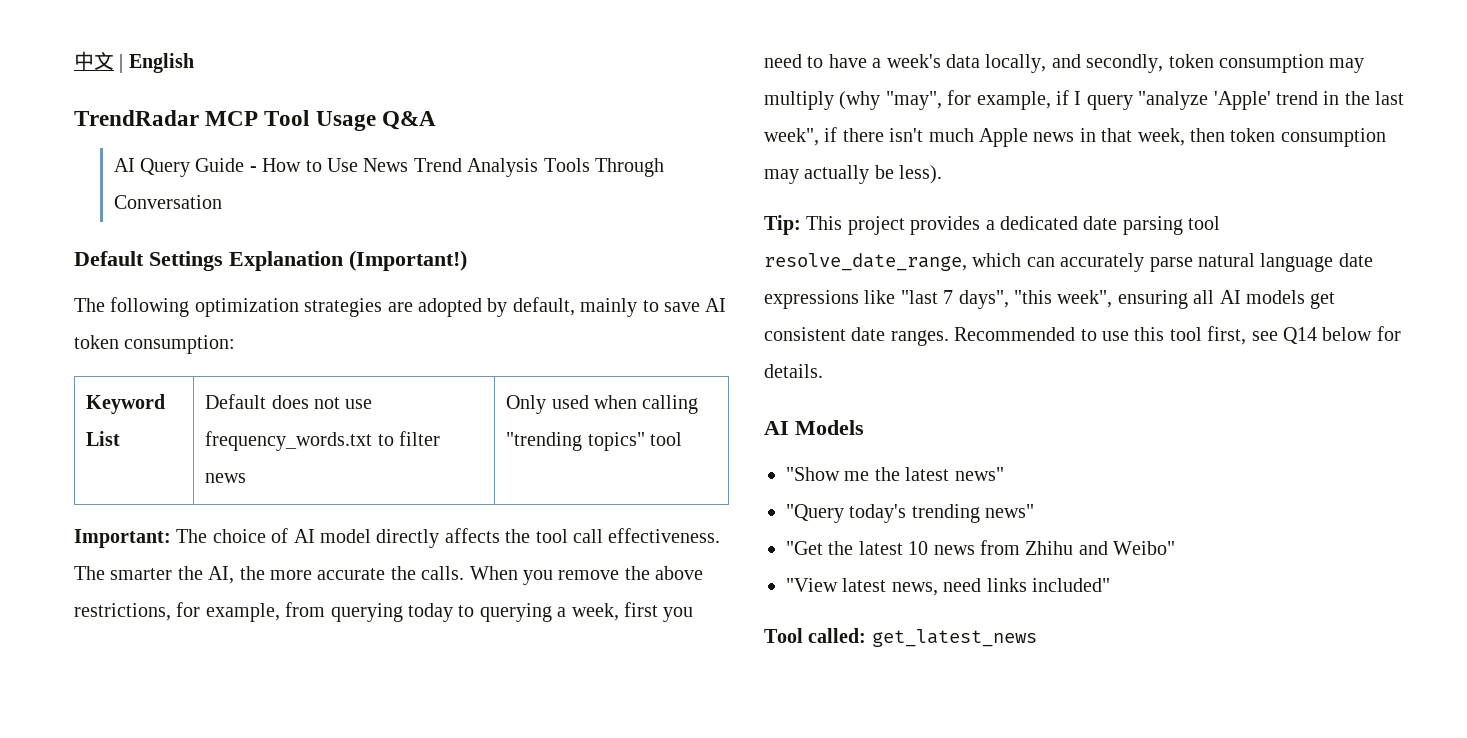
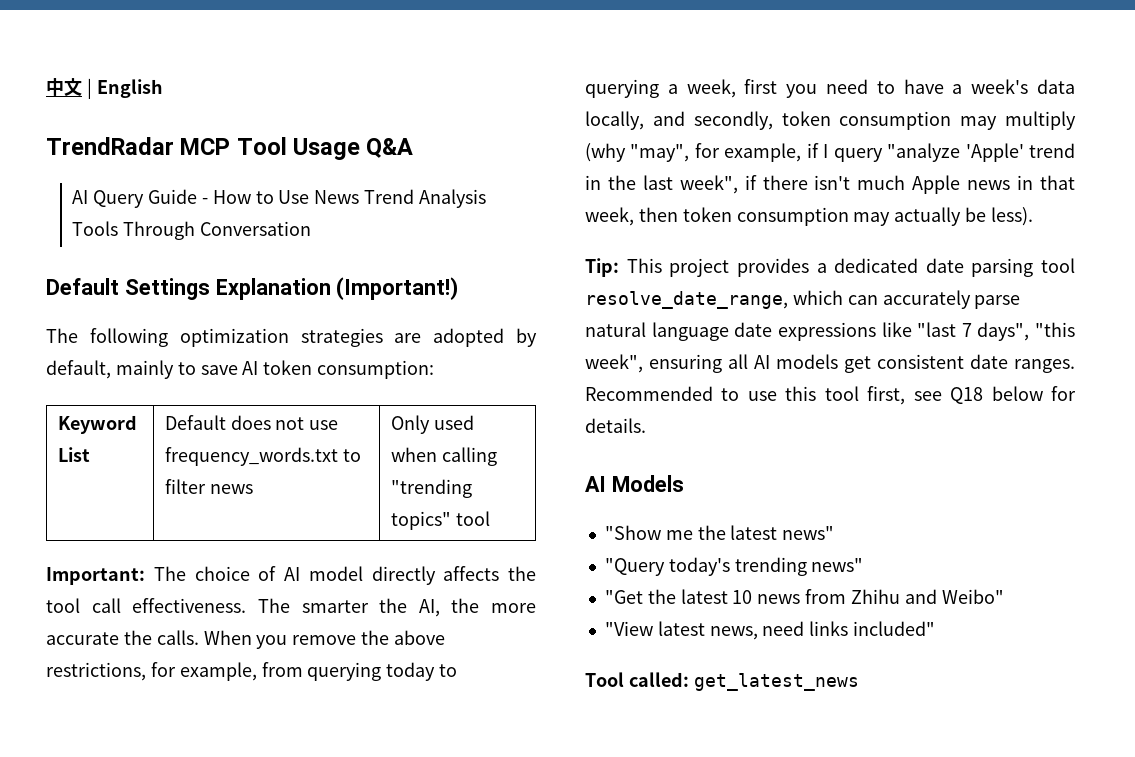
[1283,327,1317,344] Q14 -> [950,387,984,404] Q18

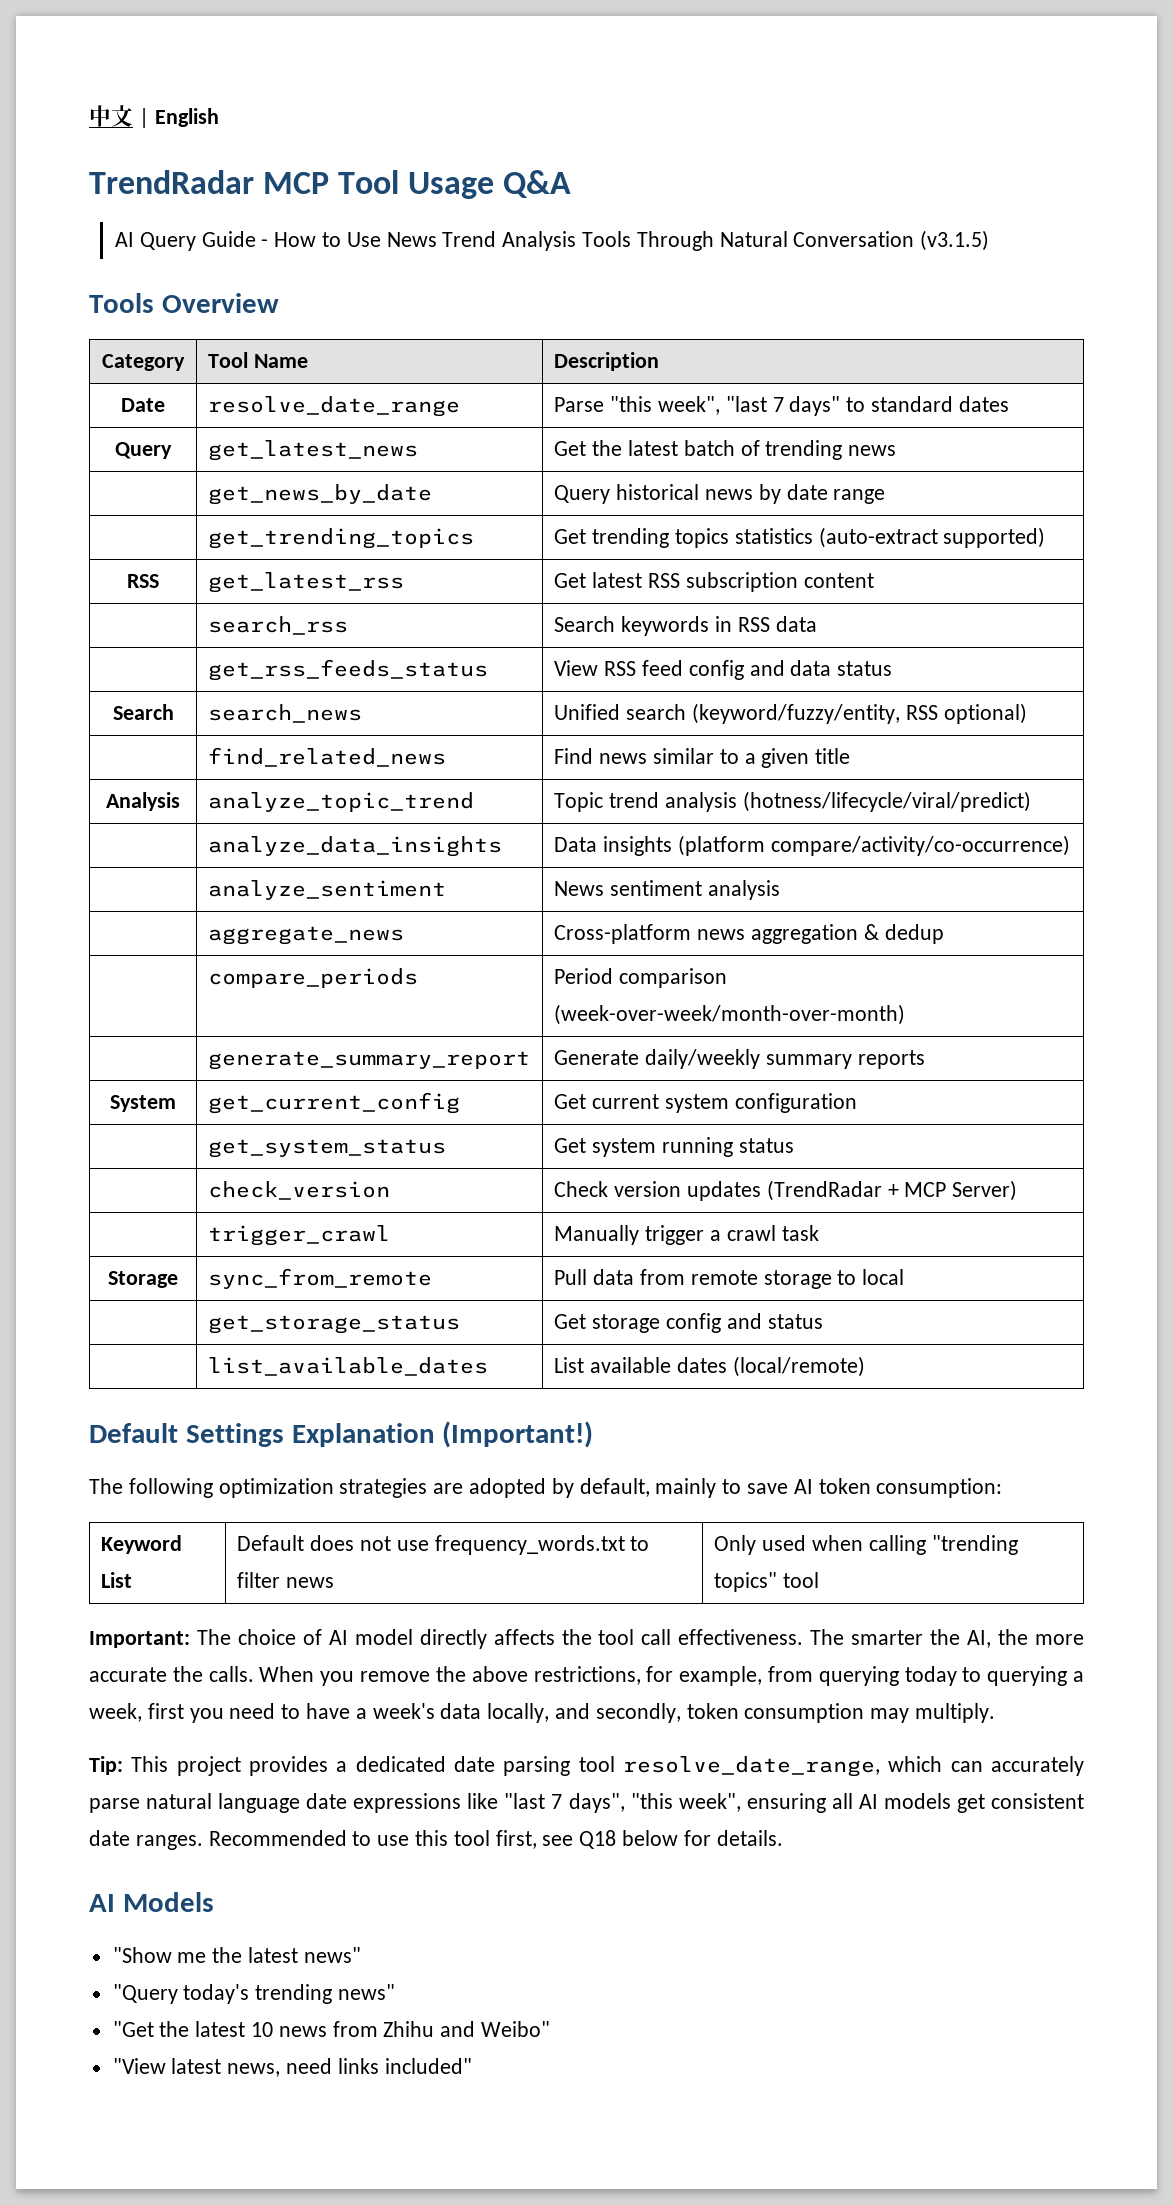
(196, 230) none -> [719,231,788,247] Natural
(311, 228) none -> [920,230,990,251] [89,293,279,313] [102,354,185,371] [208,352,309,368] [554,352,660,371] [121,398,165,412] [208,396,461,417] [554,396,1009,416] [115,442,172,459] [208,440,419,461] [554,440,897,460] [208,484,433,505] [554,484,886,504] [208,528,475,549] [554,527,1046,548] [127,574,159,588] [208,572,405,593] [554,572,874,592] [208,616,349,635] [554,616,817,636] [208,659,489,681] [554,660,893,680] [112,704,174,720] [208,704,363,723] [554,703,1027,724] [208,747,447,767] [554,748,851,768] [106,792,180,811] [208,792,475,812] [554,791,1031,812] [208,836,503,857] [554,835,1070,856] [208,880,447,900] [554,880,780,900] [208,926,405,945] [554,924,944,944] [208,968,419,988] [554,968,728,988] [554,1004,906,1025] [208,1051,531,1070] [554,1049,925,1069] [110,1095,176,1112] [208,1092,461,1114] [554,1093,857,1113] [208,1139,447,1158] [554,1137,794,1157] [208,1181,391,1200] [554,1180,1018,1201] [208,1225,391,1246] [554,1225,819,1245] [108,1271,178,1288] [208,1268,433,1289] [554,1269,905,1289] [208,1315,461,1334] [554,1313,823,1333] [208,1357,489,1376] [554,1356,865,1377] (v3.1.5) // Tools Overview // Category | Tool Name | Description // Date | resolve_date_range | Parse "this week", "last 7 days" to standard dates // Query | get_latest_news | Get the latest batch of trending news // | get_news_by_date | Query historical news by date range // | get_trending_topics | Get trending topics statistics (auto-extract supported) // RSS | get_latest_rss | Get latest RSS subscription content // | search_rss | Search keywords in RSS data // | get_rss_feeds_status | View RSS feed config and data status // Search | search_news | Unified search (keyword/fuzzy/entity, RSS optional) // | find_related_news | Find news similar to a given title // Analysis | analyze_topic_trend | Topic trend analysis (hotness/lifecycle/viral/predict) // | analyze_data_insights | Data insights (platform compare/activity/co-occurrence) // | analyze_sentiment | News sentiment analysis // | aggregate_news | Cross-platform news aggregation & dedup // | compare_periods | Period comparison (week-over-week/month-over-month) // | generate_summary_report | Generate daily/weekly summary reports // System | get_current_config | Get current system configuration // | get_system_status | Get system running status // | check_version | Check version updates (TrendRadar + MCP Server) // | trigger_crawl | Manually trigger a crawl task // Storage | sync_from_remote | Pull data from remote storage to local // | get_storage_status | Get storage config and status // | list_available_dates | List available dates (local/remote)
[1005,111,1076,130] [585,143,1075,162] [585,175,1076,194] [585,207,1034,226] multiply (why "may", for example, if I query "analyze 'Apple' trend in the last week", if there isn't much Apple news in that week, then token consumption may actually be less). -> [915,1703,996,1723] multiply.
[585,672,859,691] // Tool called: get_latest_news -> (472, 2066) none

